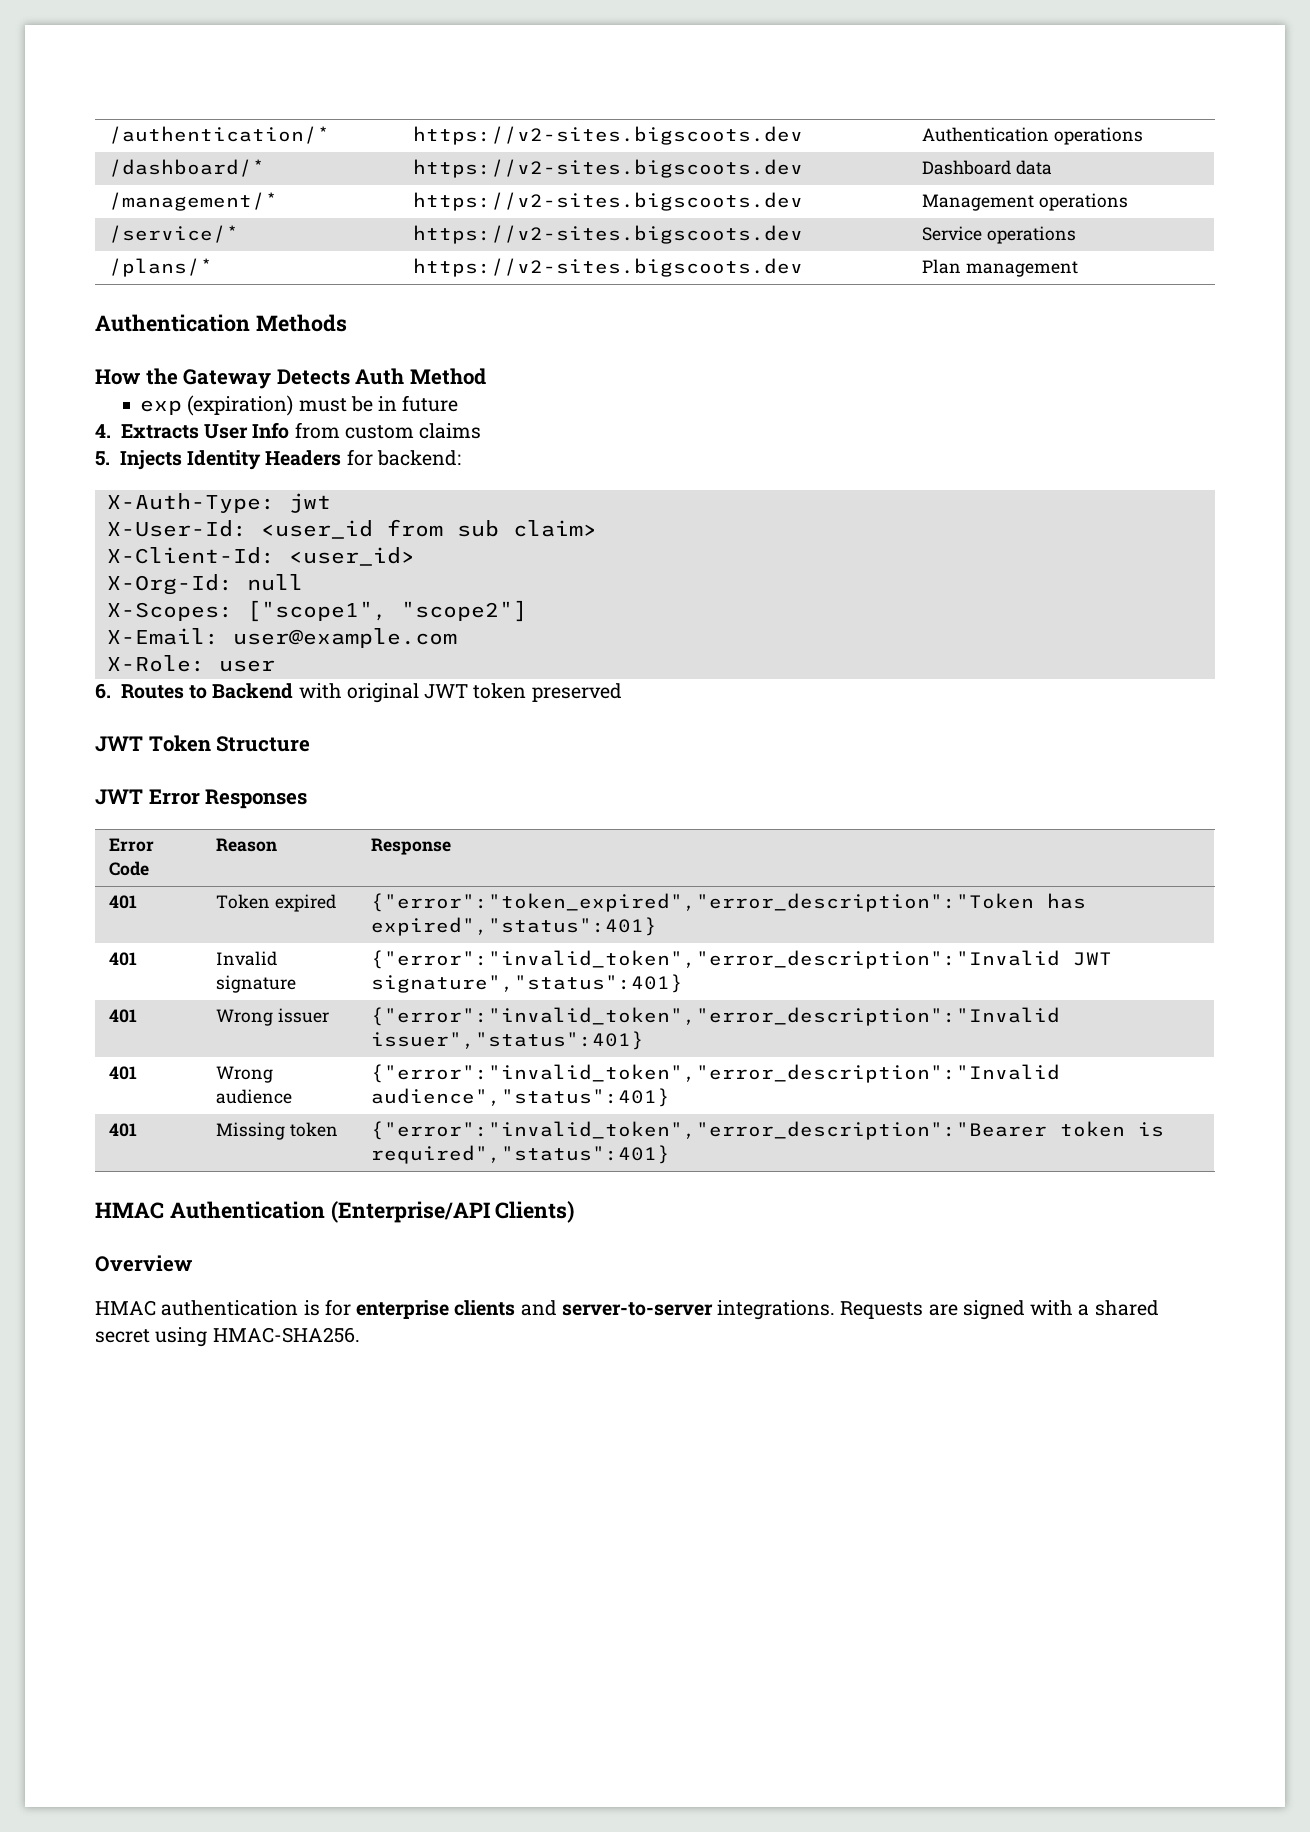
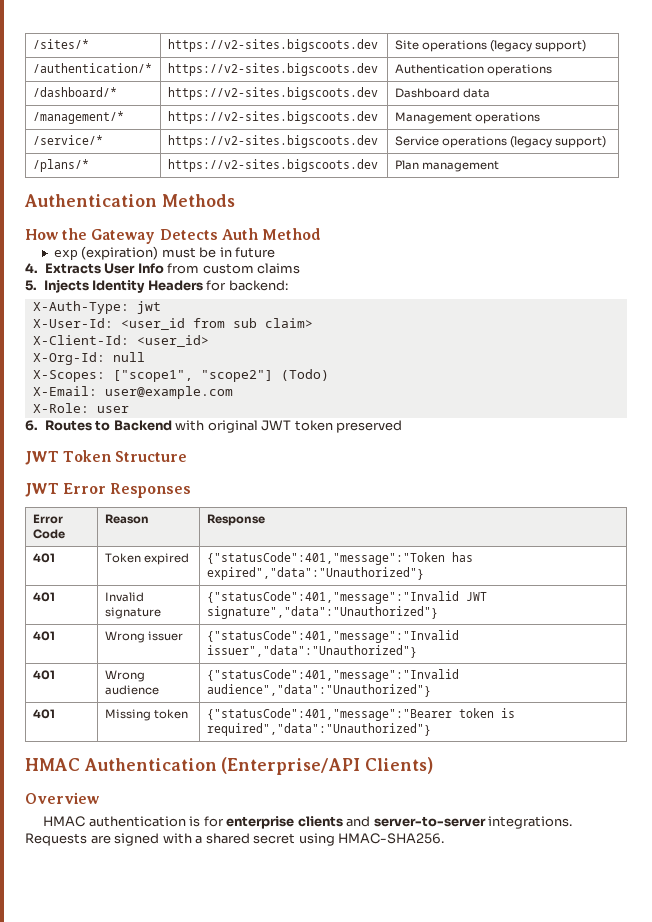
(109, 135) none -> [32,39,89,49] [167,39,378,52] [394,40,587,52] /sites/* | https://v2-sites.bigscoots.dev | Site operations (legacy support) //
(1076, 235) none -> [510,136,607,148] (legacy support)
(527, 611) none -> [280,369,329,381] (Todo)
[371,893,1087,912] [371,917,658,936] {"error":"token_expired","error_description":"Token has expired","status":401} -> [206,552,473,565] [206,567,424,580] {"statusCode":401,"message":"Token has expired","data":"Unauthorized"}
[371,950,1113,969] [371,974,684,993] {"error":"invalid_token","error_description":"Invalid JWT signature","status":401} -> [206,591,487,604] [206,606,438,619] {"statusCode":401,"message":"Invalid JWT signature","data":"Unauthorized"}
[371,1007,1061,1026] [371,1031,645,1050] {"error":"invalid_token","error_description":"Invalid issuer","status":401} -> [206,630,459,643] [206,645,417,658] {"statusCode":401,"message":"Invalid issuer","data":"Unauthorized"}
[371,1064,1061,1083] [371,1088,671,1107] {"error":"invalid_token","error_description":"Invalid audience","status":401} -> [206,669,459,682] [206,684,431,697] {"statusCode":401,"message":"Invalid audience","data":"Unauthorized"}
[371,1121,1048,1140] {"error":"invalid_token","error_description":"Bearer -> [206,708,452,721] {"statusCode":401,"message":"Bearer
[371,1145,671,1164] required","status":401} -> [206,723,431,736] required","data":"Unauthorized"}

